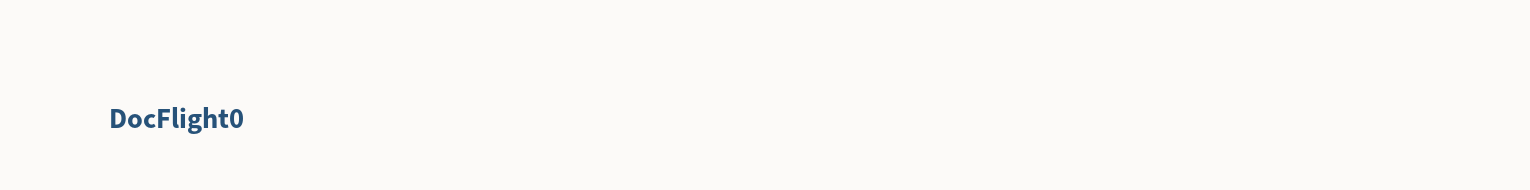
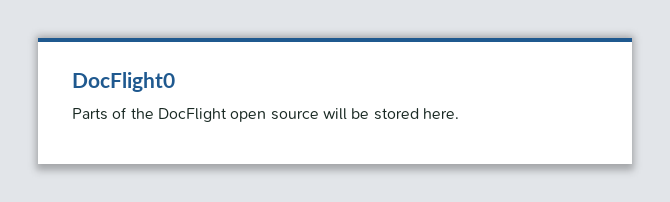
(244, 120) none -> [72,107,459,122] // Parts of the DocFlight open source will be stored here.

